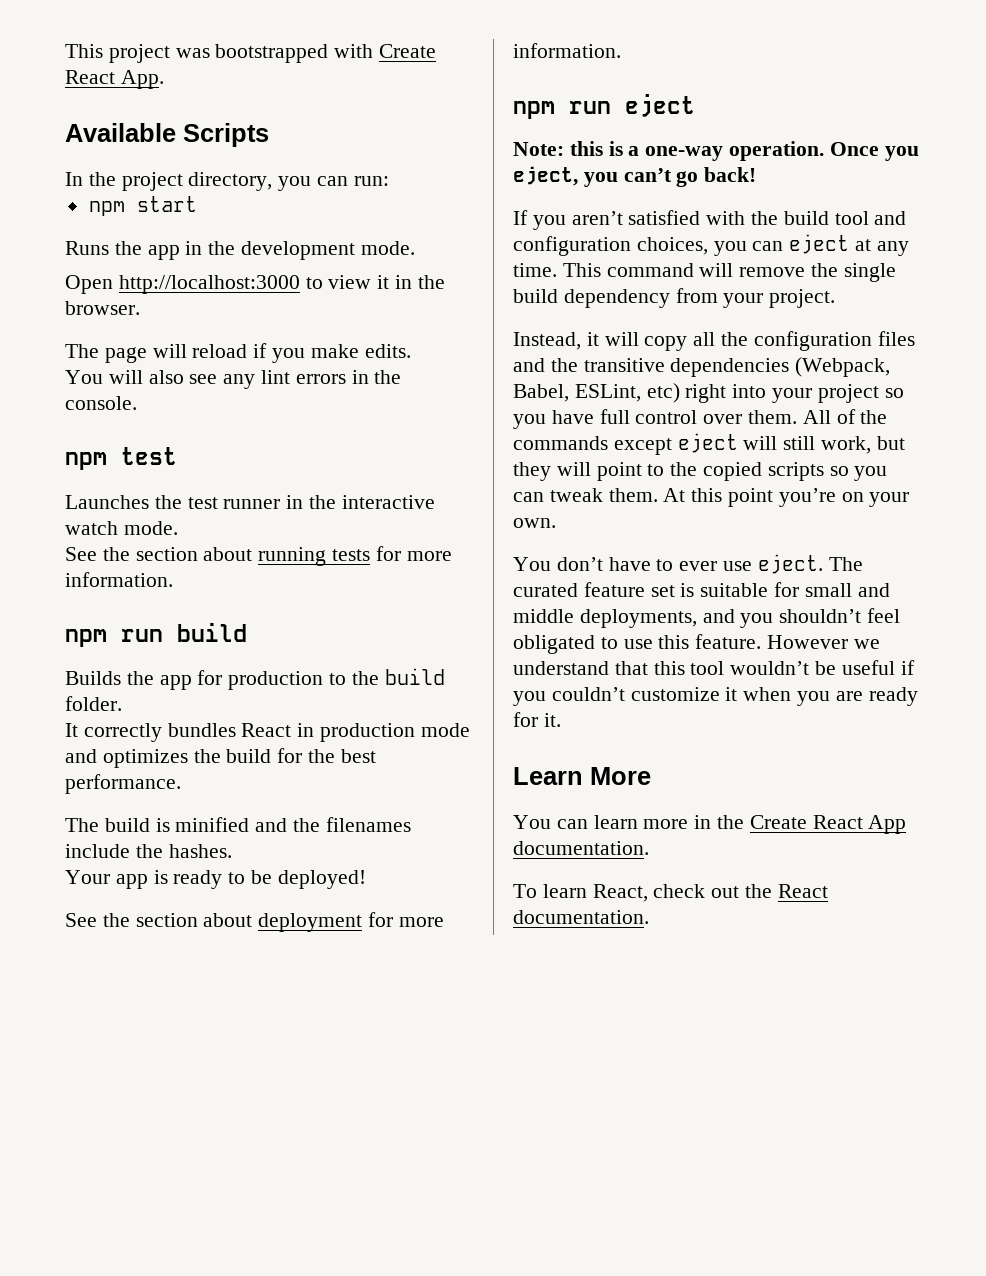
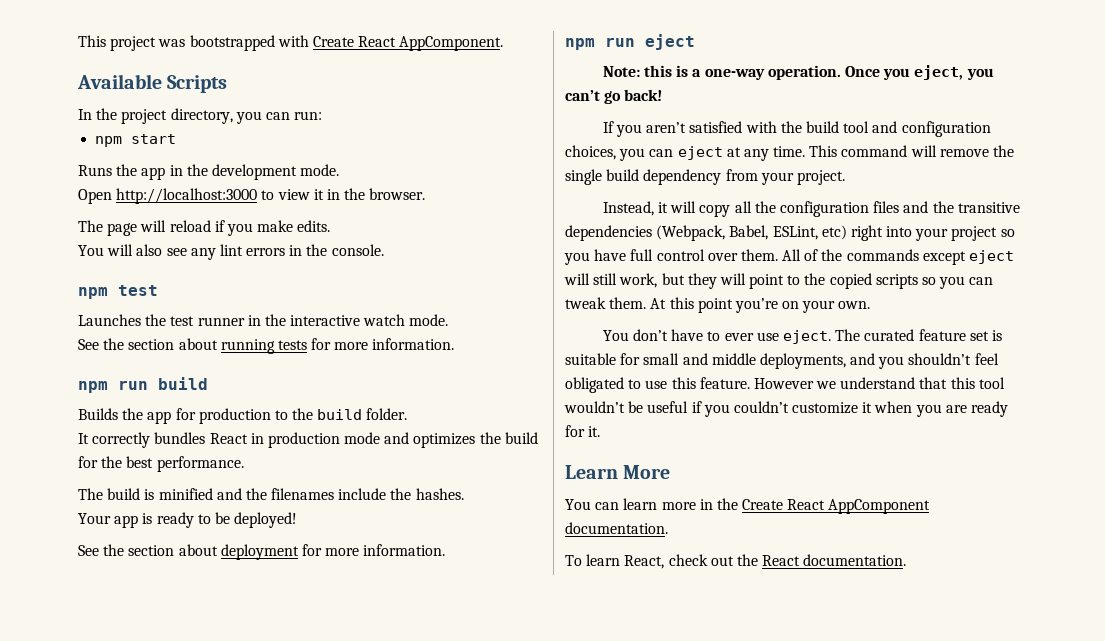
[120,70,164,89] App. -> [399,36,504,51] AppComponent.
[868,815,907,834] App -> [828,499,931,514] AppComponent

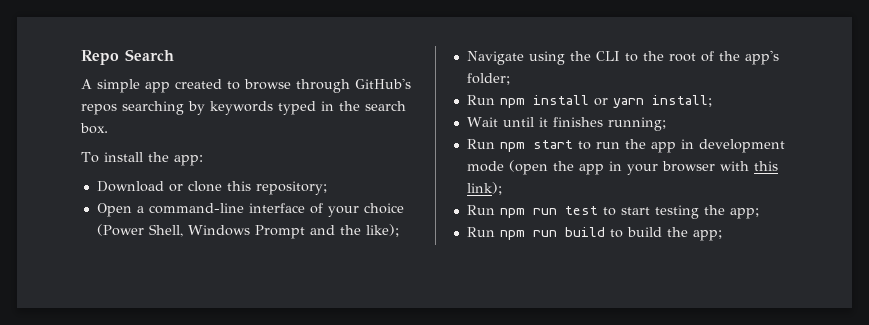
[78,35,504,51] [77,74,228,93] [78,108,323,124] This project was bootstrapped with Create React AppComponent. // Available Scripts // In the project directory, you can run: // -> [81,49,174,65] [81,78,411,93] [81,101,406,115] [80,123,108,134] [81,152,203,166] [96,181,327,195] [96,203,404,217] [96,224,399,239] [466,50,779,65] [466,73,510,85] [466,95,712,108] [466,117,666,131] [466,139,495,149] Repo Search // A simple app created to browse through GitHub's repos searching by keywords typed in the search box. // To install the app: // Download or clone this repository; // Open a command-line interface of your choice (Power Shell, Windows Prompt and the like); // Navigate using the CLI to the root of the app's folder; // Run npm install or yarn install; // Wait until it finishes running; // Run
[78,164,340,180] [78,188,426,204] [78,220,331,236] [78,244,384,260] [78,285,158,299] [78,314,449,326] [78,338,455,354] [78,377,208,393] [78,408,408,424] [78,432,538,448] [78,456,244,472] [78,488,464,500] [78,512,298,528] [78,544,446,560] [565,34,695,50] [602,65,994,80] [565,89,663,104] [602,121,991,137] [565,145,1015,161] [565,169,845,185] [602,201,1020,217] [565,225,1015,241] [564,249,1015,265] [564,273,994,289] [565,297,871,313] [602,329,1002,344] [565,353,999,369] [565,377,1005,393] [564,401,1009,417] [565,425,601,437] [565,465,671,479] [565,498,931,514] [565,522,668,534] [565,554,907,569] // Runs the app in the development mode. // Open http://localhost:3000 to view it in the browser. // The page will reload if you make edits. // You will also see any lint errors in the console. // npm test // Launches the test runner in the interactive watch mode. // See the section about running tests for more information. // npm run build // Builds the app for production to the build folder. // It correctly bundles React in production mode and optimizes the build for the best performance. // The build is minified and the filenames include the hashes. // Your app is ready to be deployed! // See the section about deployment for more information. // npm run eject // Note: this is a one-way operation. Once you eject, you can’t go back! // If you aren’t satisfied with the build tool and configuration choices, you can eject at any time. This command will remove the single build dependency from your project. // Instead, it will copy all the configuration files and the transitive dependencies (Webpack, Babel, ESLint, etc) right into your project so you have full control over them. All of the commands except eject will still work, but they will point to the copied scripts so you can tweak them. At this point you’re on your own. // You don’t have to ever use eject. The curated feature set is suitable for small and middle deployments, and you shouldn’t feel obligated to use this feature. However we understand that this tool wouldn’t be useful if you couldn’t customize it when you are ready for it. // Learn More // You can learn more in the Create React AppComponent documentation. // To learn React, check out the React documentation. -> [577,139,785,153] [466,160,778,175] [466,182,502,195] [466,205,759,219] [466,227,722,241] to run the app in development mode (open the app in your browser with this link); // Run npm run test to start testing the app; // Run npm run build to build the app;

